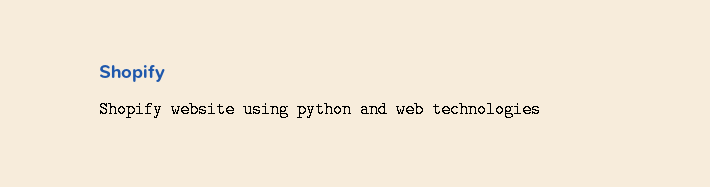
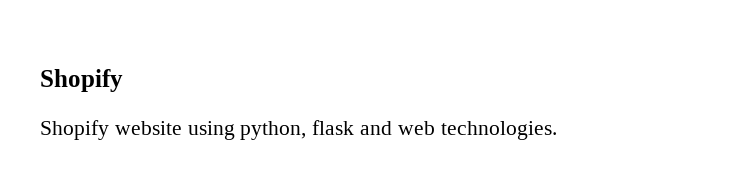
[297,101,352,118] python -> [240,120,355,140] python, flask
[432,101,541,118] technologies -> [440,121,557,140] technologies.

